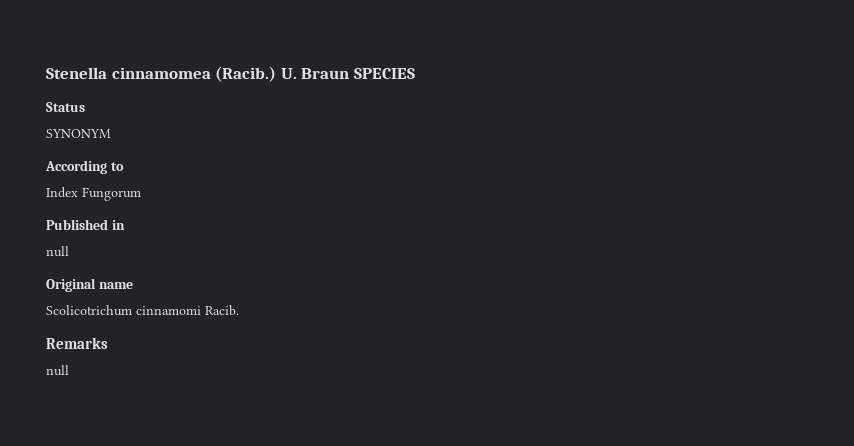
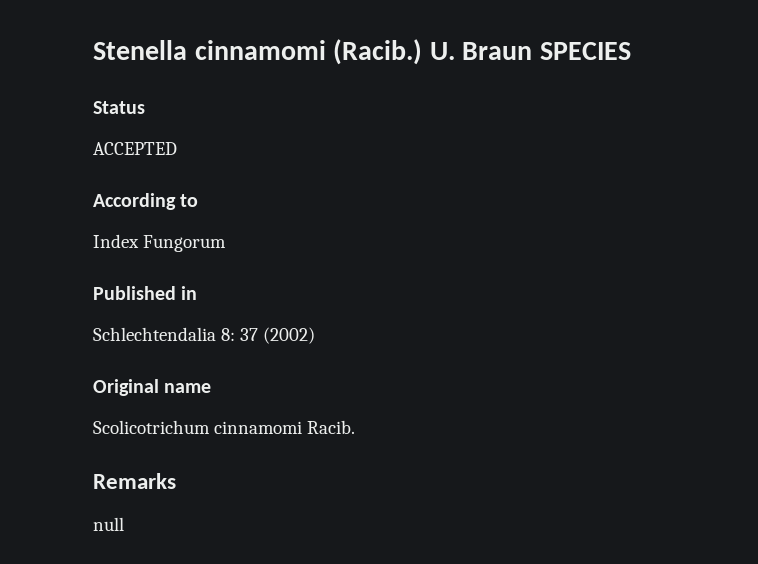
[111,67,211,79] cinnamomea -> [194,40,326,60] cinnamomi
[46,129,111,138] SYNONYM -> [93,142,177,155] ACCEPTED
[46,246,69,257] null -> [93,327,316,344] Schlechtendalia 8: 37 (2002)

